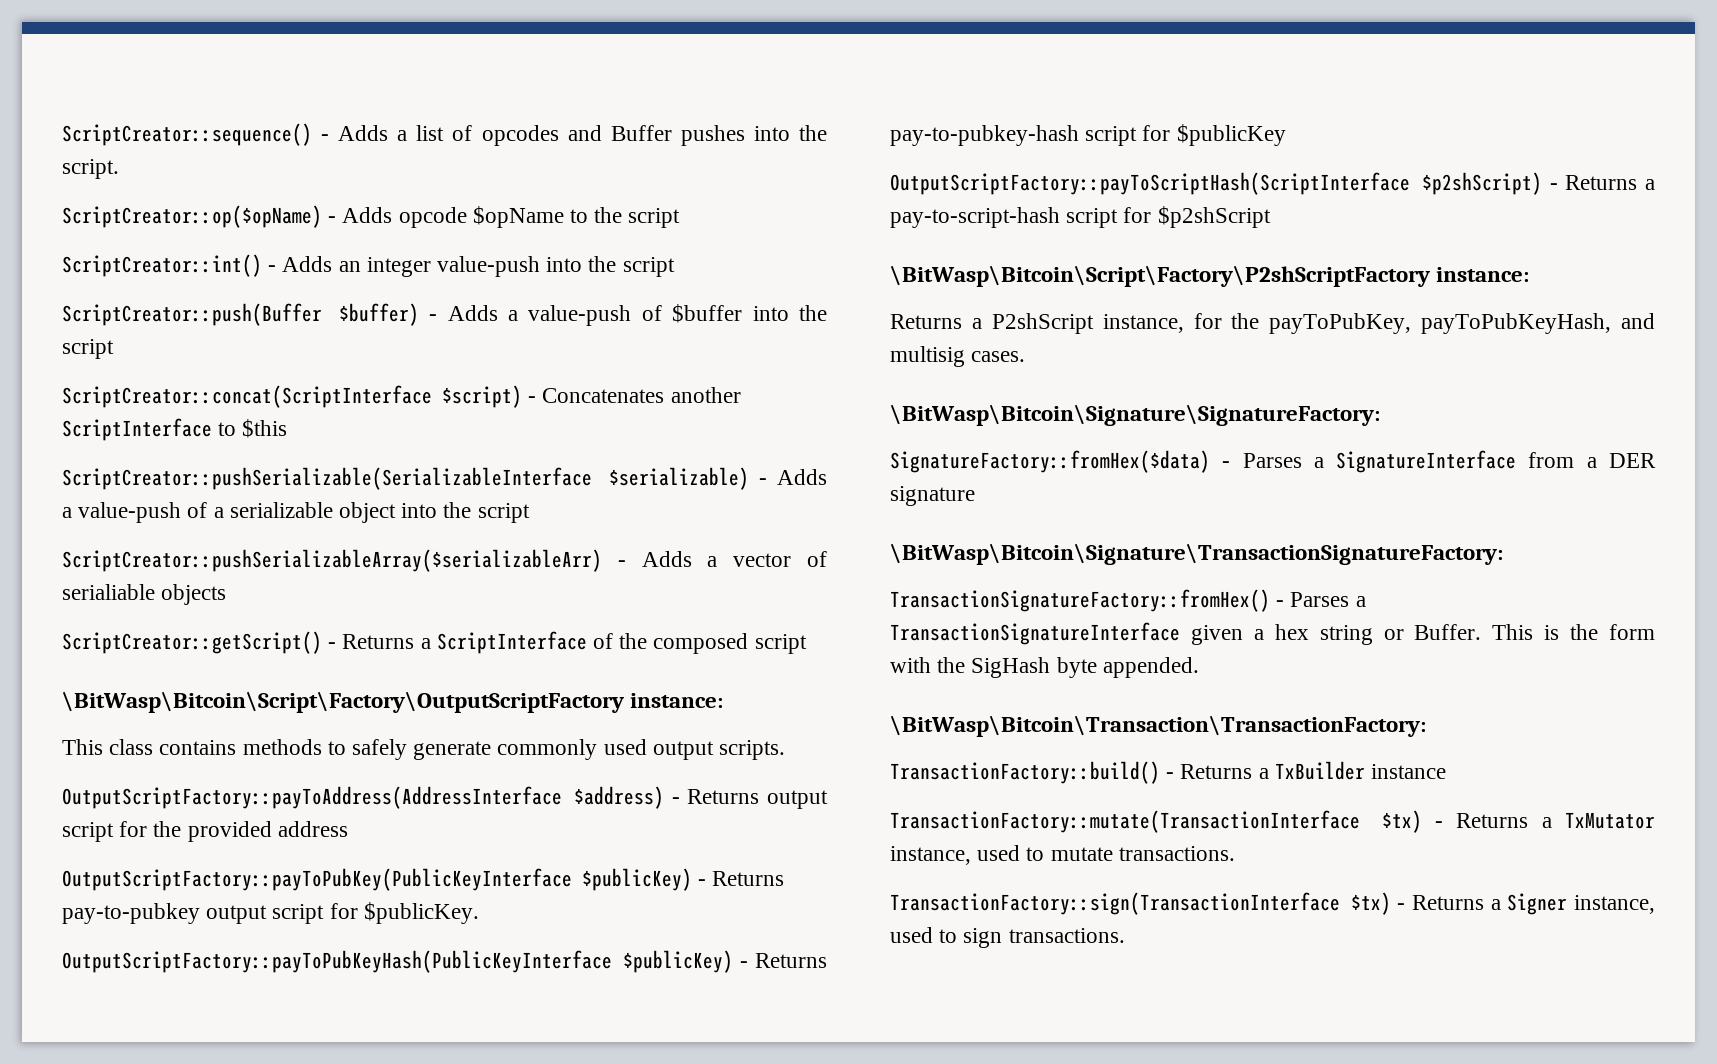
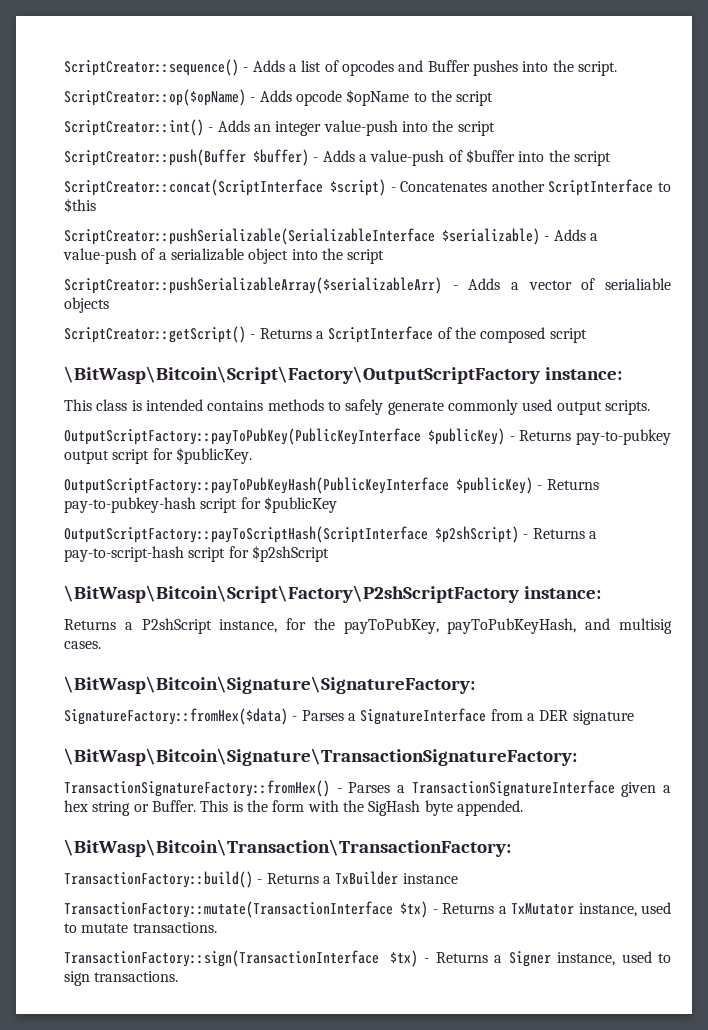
(154, 747) none -> [131,399,203,411] is intended
[62,786,828,809] [62,821,348,842] // OutputScriptFactory::payToAddress(AddressInterface $address) - Returns output script for the provided address -> (650, 407) none

